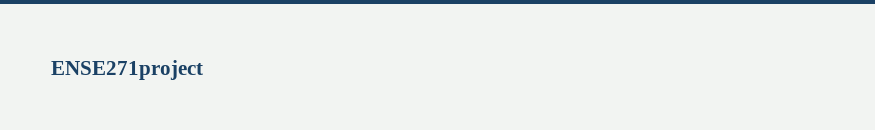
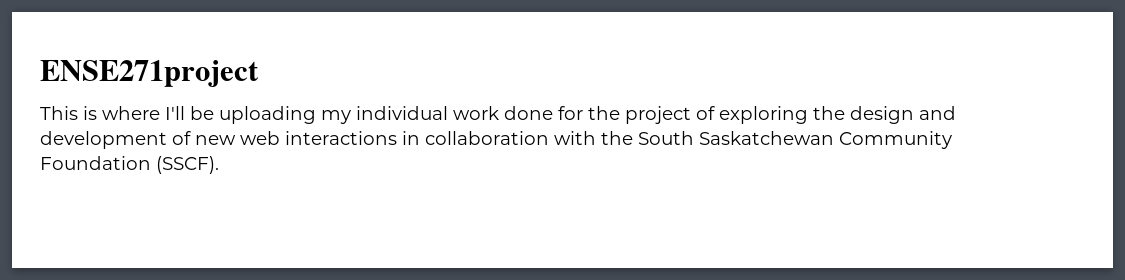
(203, 70) none -> [40,106,956,124] [40,131,952,149] [40,156,219,174] // This is where I'll be uploading my individual work done for the project of exploring the design and development of new web interactions in collaboration with the South Saskatchewan Community Foundation (SSCF).

